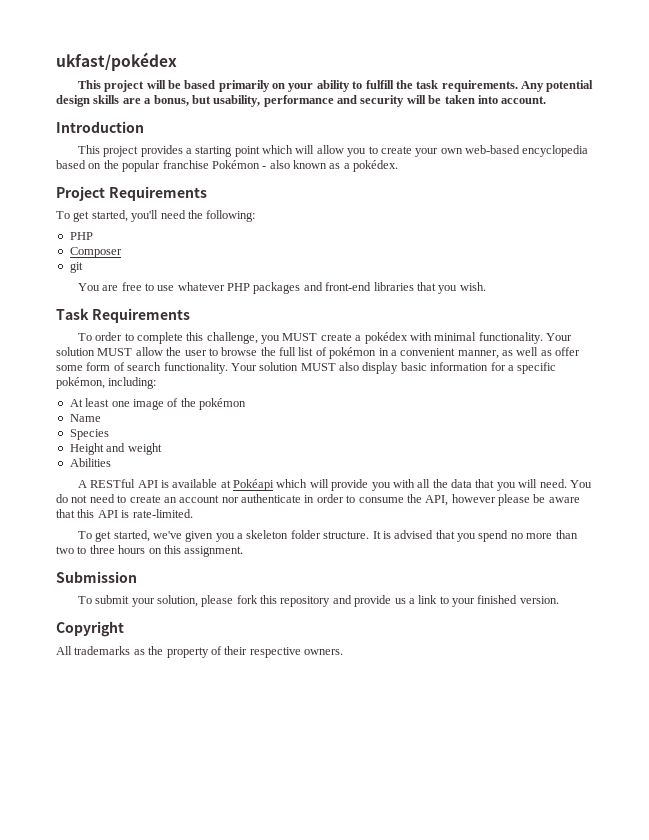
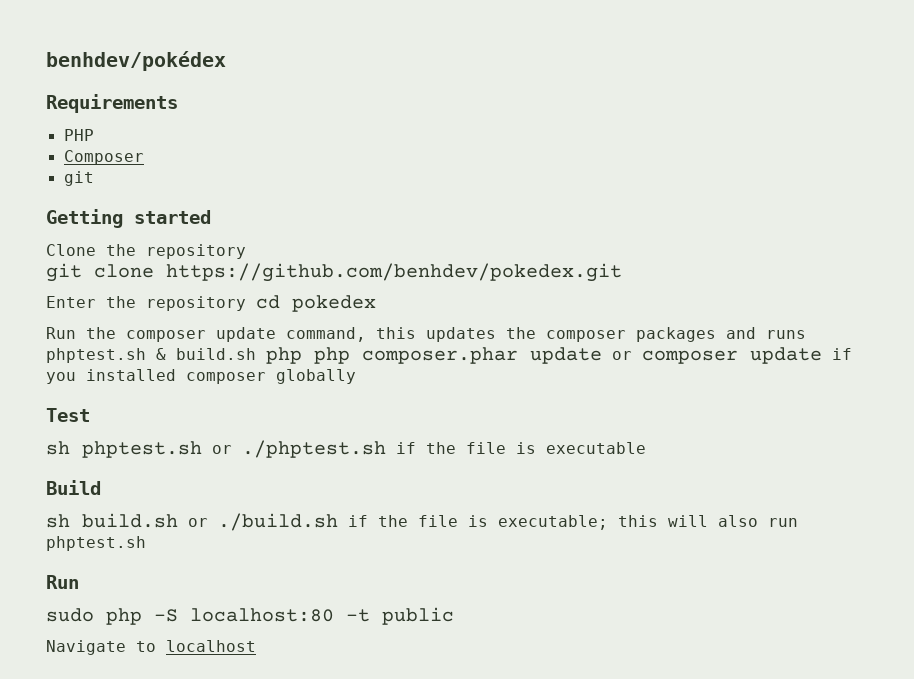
[56,52,177,71] [77,80,594,92] [56,95,547,107] [56,121,144,133] [77,145,589,157] [56,160,399,172] [56,186,207,201] [56,210,256,222] [69,232,93,240] [69,247,122,258] [69,262,83,273] [77,282,486,294] [56,308,190,323] [77,332,573,344] [56,347,581,359] [56,362,557,374] [56,377,157,389] [69,398,246,410] [69,414,101,422] [69,429,109,440] [69,443,162,455] [69,458,111,467] [77,479,592,491] [56,494,580,506] [56,509,193,518] [77,530,578,542] [56,545,244,557] [56,571,137,583] [77,595,559,607] [56,621,124,637] [56,646,343,658] ukfast/pokédex // This project will be based primarily on your ability to fulfill the task requirements. Any potential design skills are a bonus, but usability, performance and security will be taken into account. // Introduction // This project provides a starting point which will allow you to create your own web-based encyclopedia based on the popular franchise Pokémon - also known as a pokédex. // Project Requirements // To get started, you'll need the following: // PHP // Composer // git // You are free to use whatever PHP packages and front-end libraries that you wish. // Task Requirements // To order to complete this challenge, you MUST create a pokédex with minimal functionality. Your solution MUST allow the user to browse the full list of pokémon in a convenient manner, as well as offer some form of search functionality. Your solution MUST also display basic information for a specific pokémon, including: // At least one image of the pokémon // Name // Species // Height and weight // Abilities // A RESTful API is available at Pokéapi which will provide you with all the data that you will need. You do not need to create an account nor authenticate in order to consume the API, however please be aware that this API is rate-limited. // To get started, we've given you a skeleton folder structure. It is advised that you spend no more than two to three hours on this assignment. // Submission // To submit your solution, please fork this repository and provide us a link to your finished version. // Copyright // All trademarks as the property of their respective owners. -> [46,51,226,71] [46,94,178,113] [63,129,94,141] [63,150,144,165] [63,171,94,186] [46,209,211,228] [46,244,246,259] [46,263,622,282] [46,295,376,312] [46,327,806,342] [46,347,852,364] [46,369,356,384] [46,408,90,422] [46,440,646,458] [46,480,101,495] [46,513,798,531] [46,536,146,551] [46,575,79,589] [46,607,454,625] [46,640,256,655] benhdev/pokédex // Requirements // PHP // Composer // git // Getting started // Clone the repository // git clone https://github.com/benhdev/pokedex.git // Enter the repository cd pokedex // Run the composer update command, this updates the composer packages and runs phptest.sh & build.sh php php composer.phar update or composer update if you installed composer globally // Test // sh phptest.sh or ./phptest.sh if the file is executable // Build // sh build.sh or ./build.sh if the file is executable; this will also run phptest.sh // Run // sudo php -S localhost:80 -t public // Navigate to localhost

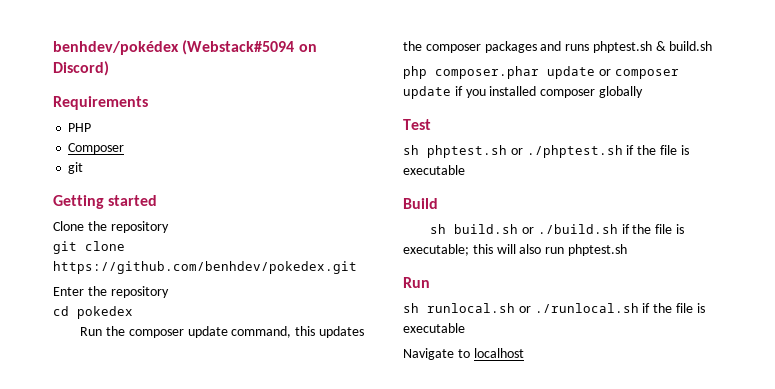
(226, 61) none -> [182,40,317,55] [53,61,109,76] (Webstack#5094 on Discord)
(246, 303) none -> (169, 292) //
[266,347,302,364] php -> (713, 46) //
[46,607,454,625] sudo php -S localhost:80 -t public -> [403,303,705,313] [403,323,465,333] sh runlocal.sh or ./runlocal.sh if the file is executable

